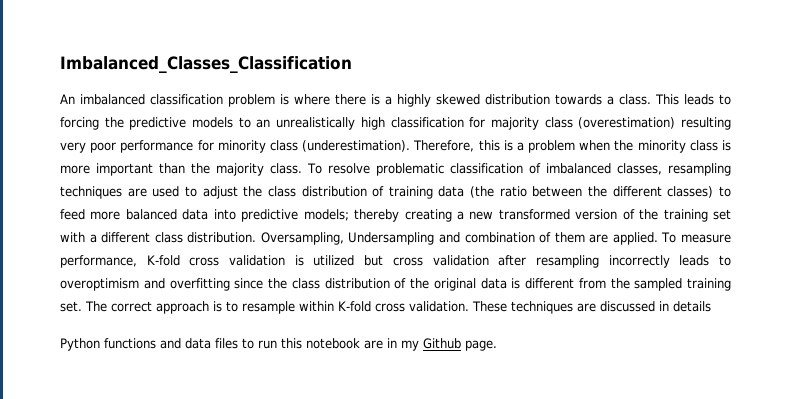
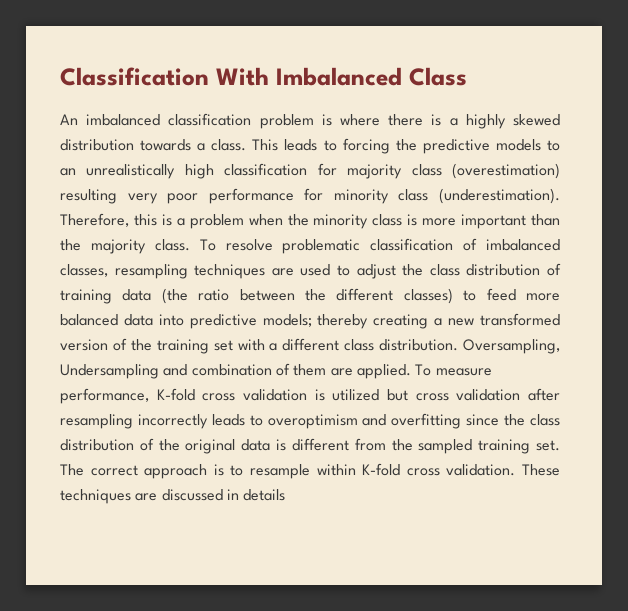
[60,56,352,74] Imbalanced_Classes_Classification -> [60,67,467,86] Classification With Imbalanced Class
[60,338,497,351] // Python functions and data files to run this notebook are in my Github page. -> (286, 495) none

